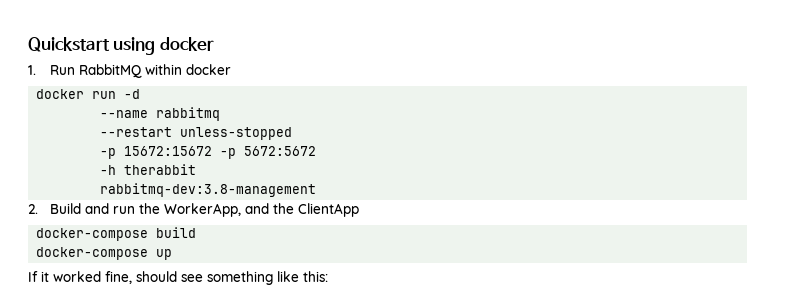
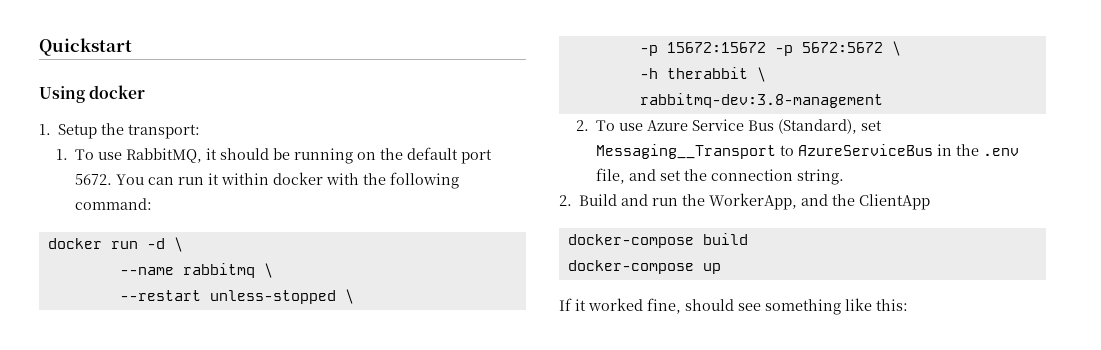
[113,37,156,55] using -> [39,86,85,103] // Using
[49,64,231,78] Run RabbitMQ within docker -> [58,123,201,139] [55,147,493,164] [75,172,460,189] [75,198,153,210] Setup the transport: // 1. To use RabbitMQ, it should be running on the default port 5672. You can run it within docker with the following command:
(141, 94) none -> [173,237,183,252] \
(221, 114) none -> [263,263,273,278] \
(293, 133) none -> [344,289,354,304] \
(317, 151) none -> [891,41,901,56] \
(197, 169) none -> [756,67,766,82] \
(317, 190) none -> [575,119,883,134] [596,144,1020,159] [596,168,845,185] // 2. To use Azure Service Bus (Standard), set Messaging__Transport to AzureServiceBus in the .env file, and set the connection string.

